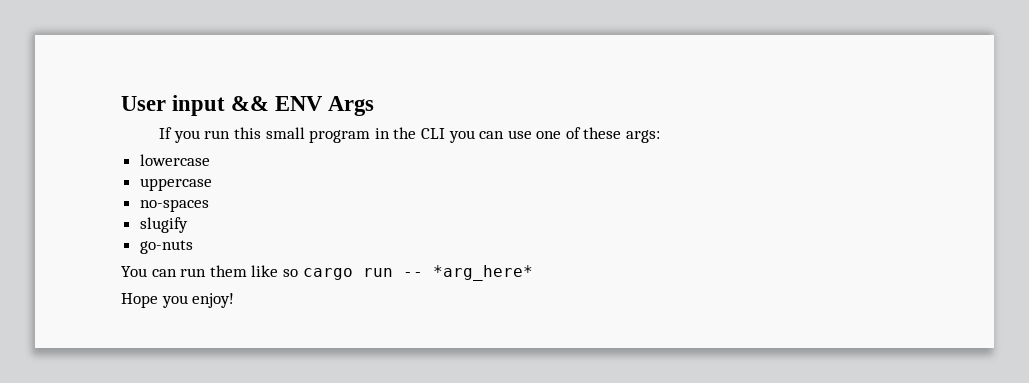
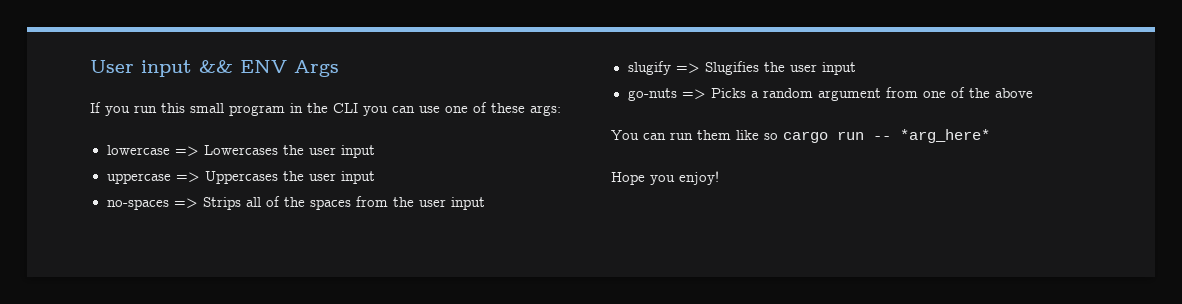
[139,178,212,191] [139,199,209,212] [139,217,188,233] [139,240,193,254] // uppercase // no-spaces // slugify // go-nuts -> [174,145,375,158] [106,171,375,184] [106,196,485,210] [627,61,856,75] [627,87,1033,101] => Lowercases the user input // uppercase => Uppercases the user input // no-spaces => Strips all of the spaces from the user input // slugify => Slugifies the user input // go-nuts => Picks a random argument from one of the above

